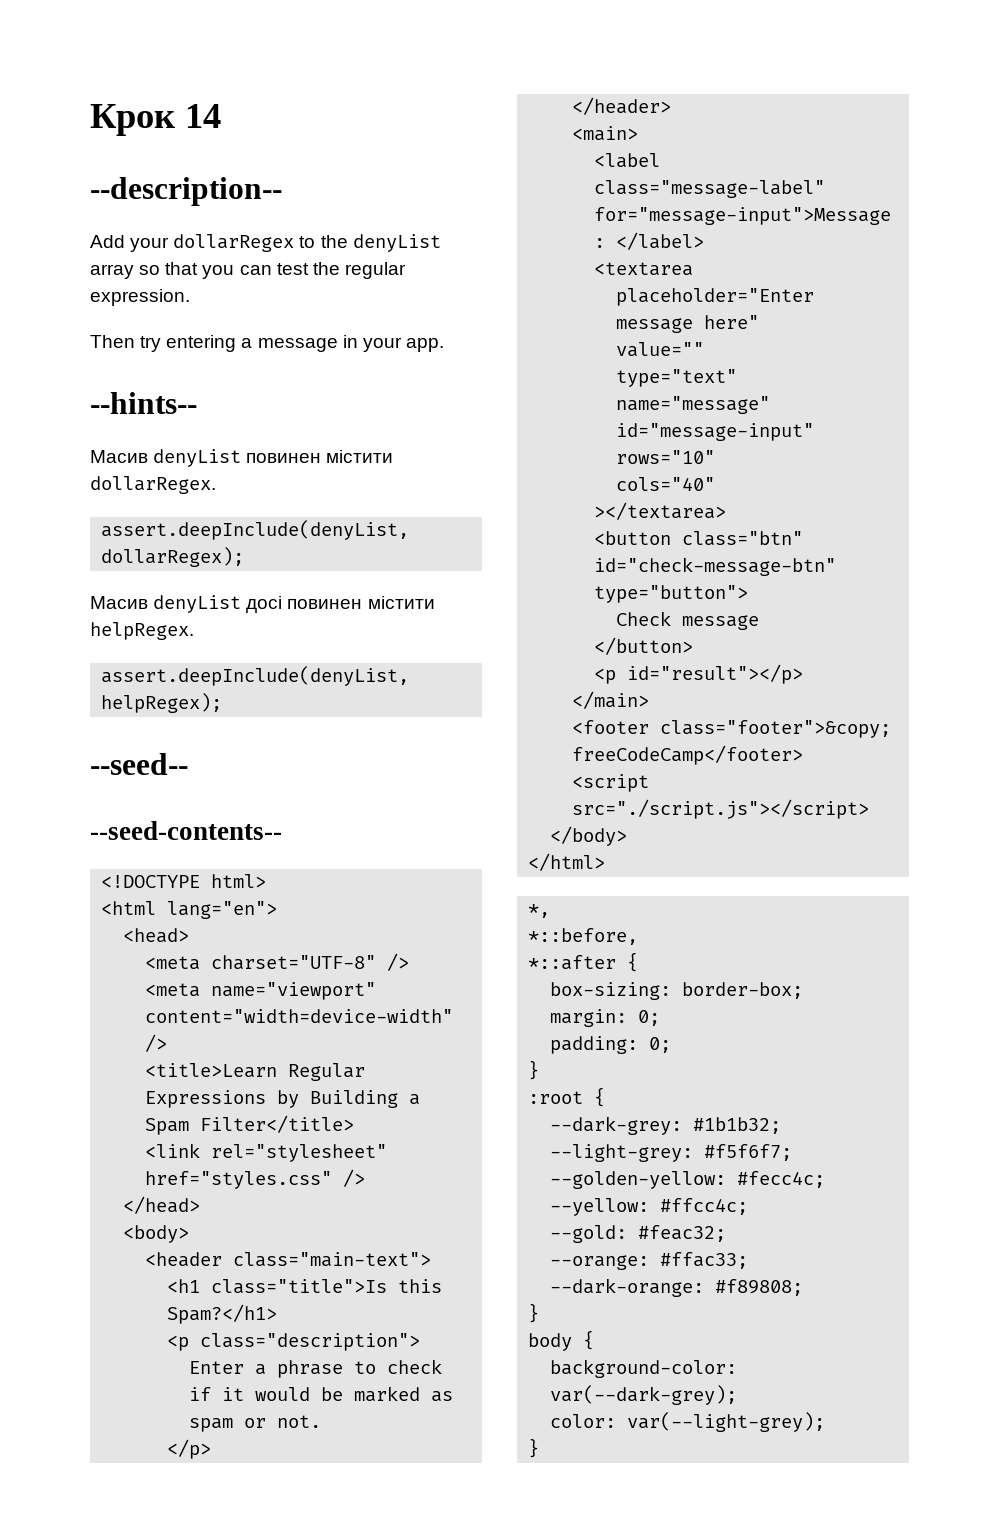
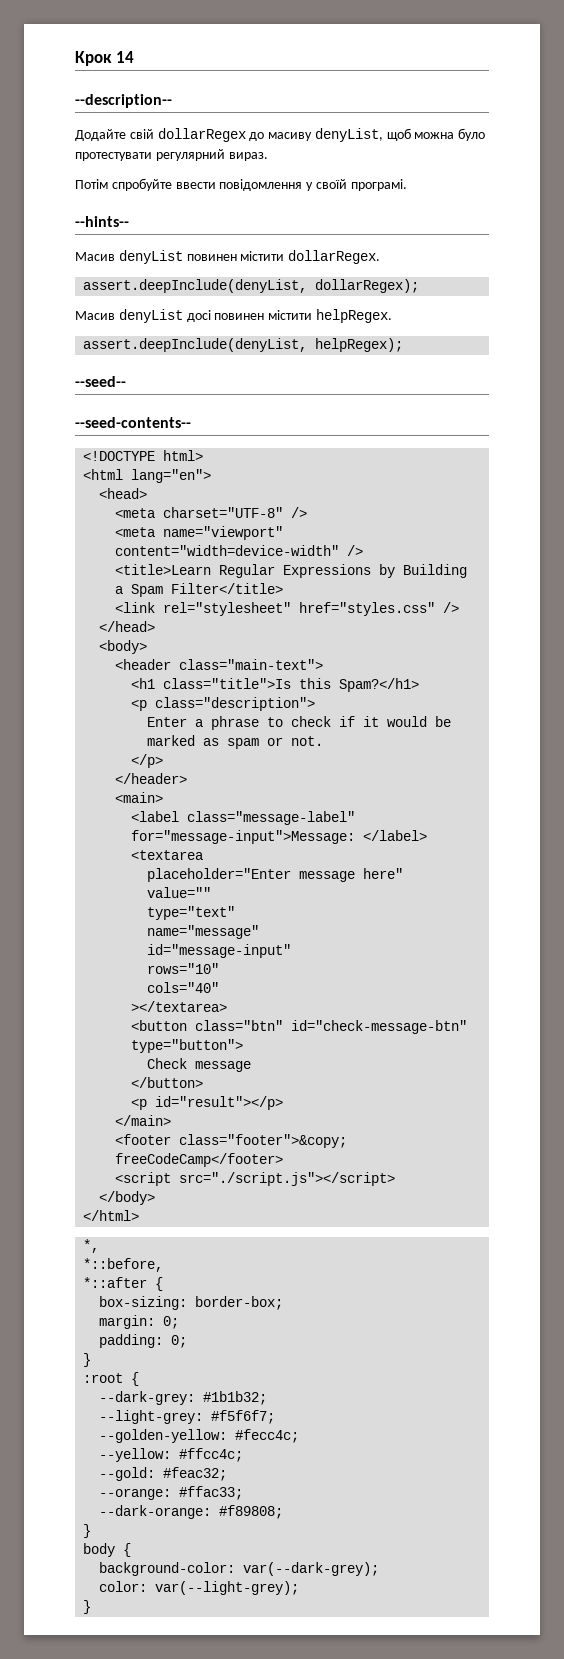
[90,234,441,252] [90,262,406,279] [90,289,190,306] [90,335,444,352] Add your dollarRegex to the denyList array so that you can test the regular expression. // Then try entering a message in your app. -> [75,128,486,142] [75,149,268,161] [75,178,407,191] Додайте свій dollarRegex до масиву denyList, щоб можна було протестувати регулярний вираз. // Потім спробуйте ввести повідомлення у своїй програмі.

